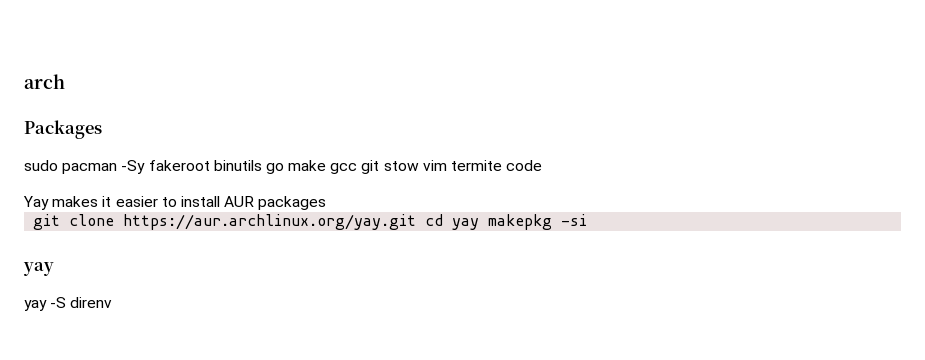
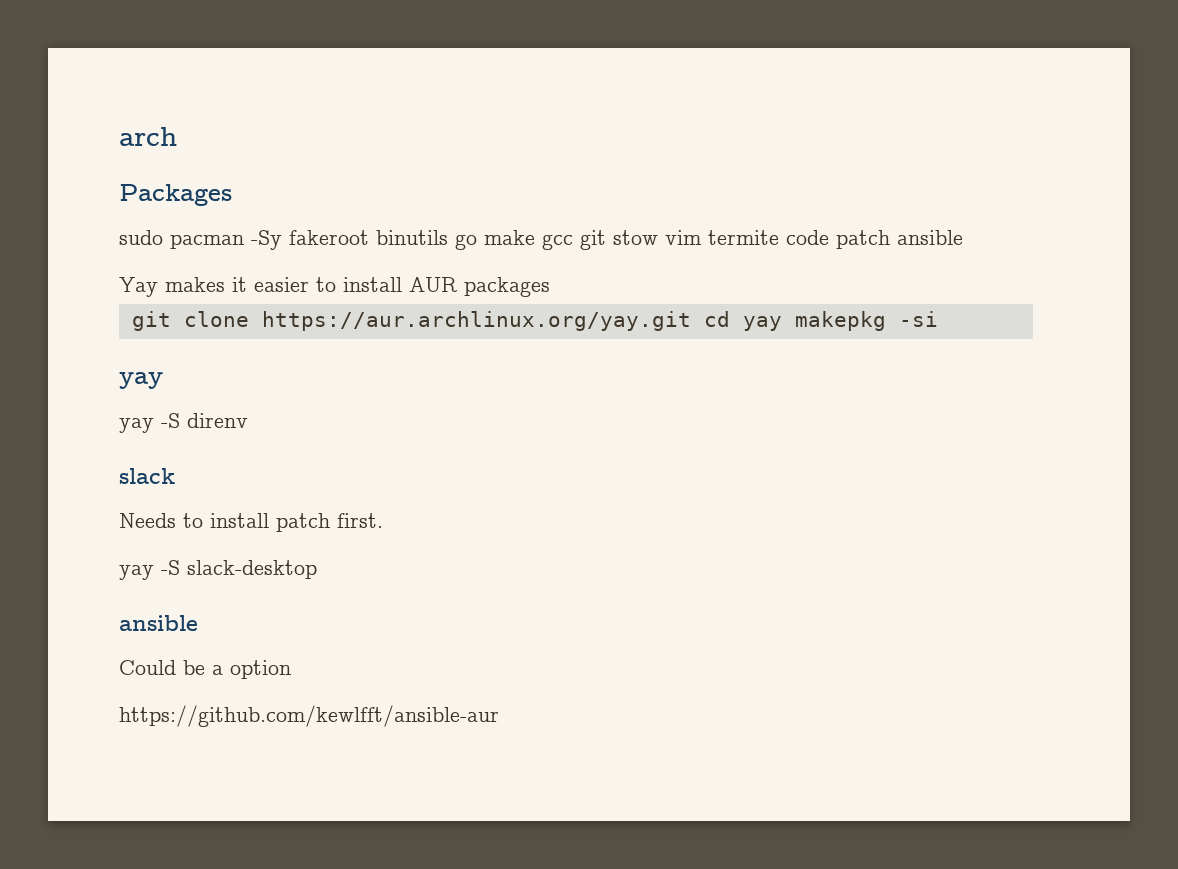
(543, 165) none -> [836,230,963,249] patch ansible
(113, 302) none -> [119,468,175,484] [119,513,383,532] [119,560,317,580] [119,615,198,631] [119,660,291,679] [119,705,499,727] // slack // Needs to install patch first. // yay -S slack-desktop // ansible // Could be a option // https://github.com/kewlfft/ansible-aur

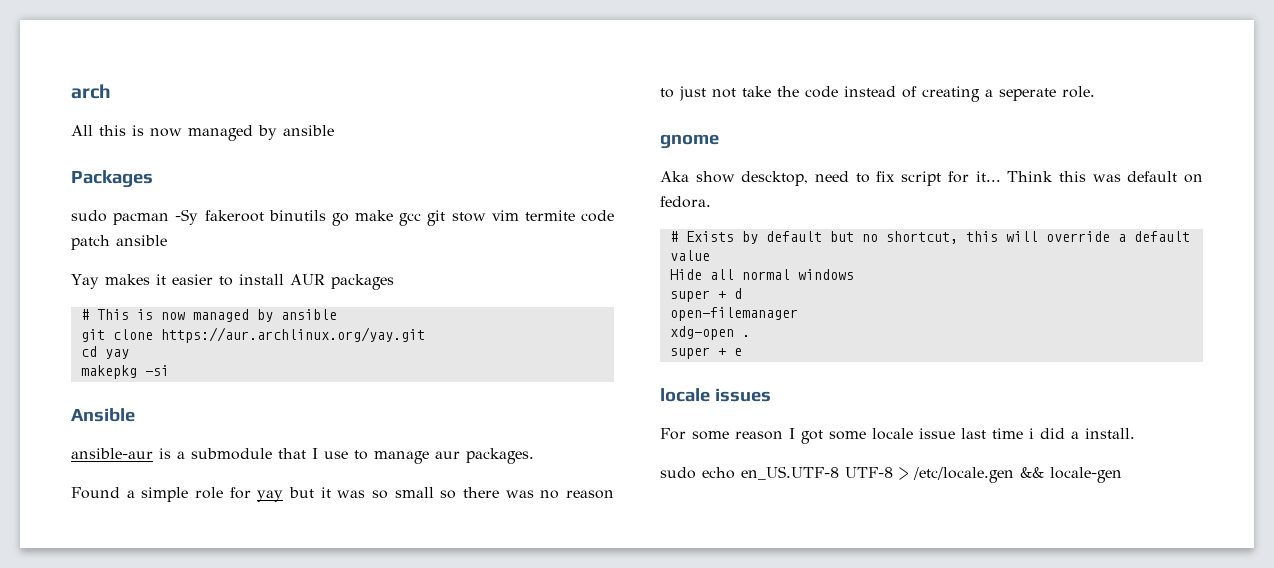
(177, 136) none -> [71,125,334,141] // All this is now managed by ansible
(550, 287) none -> [80,309,337,322] // # This is now managed by ansible
(691, 321) none -> (425, 335) //
(782, 323) none -> (129, 354) //
[119,372,163,389] [119,413,248,433] [119,468,175,484] [119,513,383,532] [119,560,317,580] [119,615,198,631] [119,660,291,679] [119,705,499,727] yay // yay -S direnv // slack // Needs to install patch first. // yay -S slack-desktop // ansible // Could be a option // https://github.com/kewlfft/ansible-aur -> [71,408,135,422] [71,448,534,464] [71,487,615,502] [660,86,1095,102] [660,134,719,149] [660,171,1203,186] [660,196,711,208] [669,231,1190,244] [669,250,710,261] [669,269,854,280] [669,288,742,302] [669,307,798,321] [669,326,750,340] [669,347,742,359] [660,388,771,402] [660,428,1135,444] [660,466,1122,483] Ansible // ansible-aur is a submodule that I use to manage aur packages. // Found a simple role for yay but it was so small so there was no reason to just not take the code instead of creating a seperate role. // gnome // Aka show descktop, need to fix script for it... Think this was default on fedora. // # Exists by default but no shortcut, this will override a default value // Hide all normal windows // super + d // open-filemanager // xdg-open . // super + e // locale issues // For some reason I got some locale issue last time i did a install. // sudo echo en_US.UTF-8 UTF-8 > /etc/locale.gen && locale-gen

